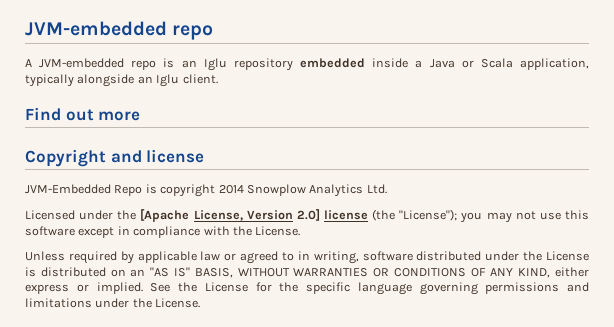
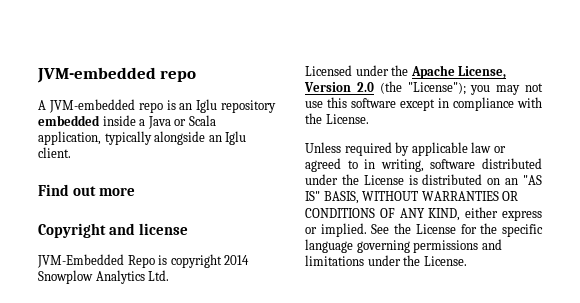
[140,209,190,222] [Apache -> [410,65,455,79] Apache
[296,209,368,221] 2.0] license -> [356,82,374,92] 2.0

